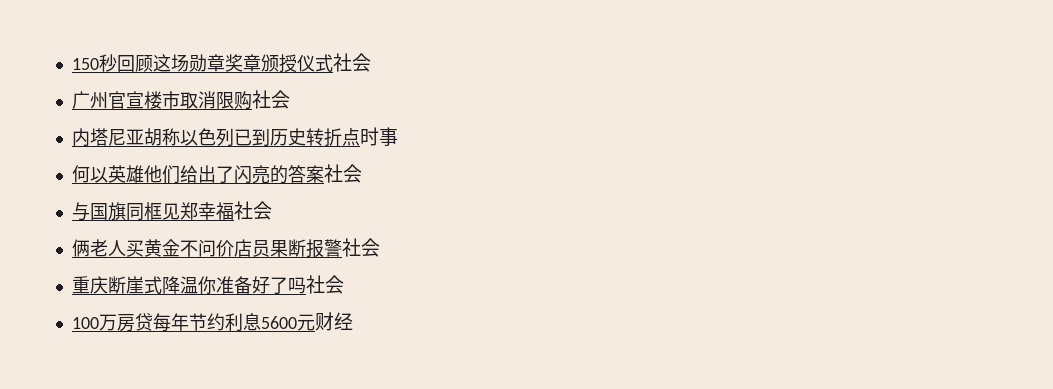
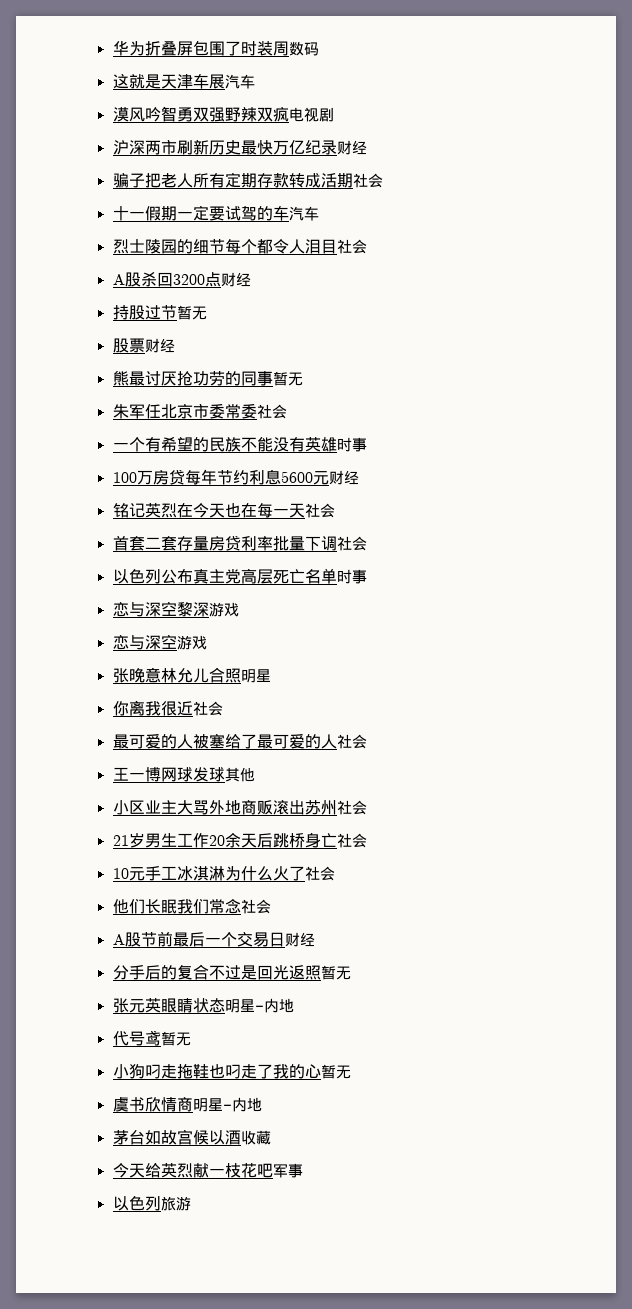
[71,53,371,73] [71,90,290,110] [71,127,398,147] [71,164,362,184] [71,201,272,221] [71,238,380,258] [71,275,344,294] 150秒回顾这场勋章奖章颁授仪式社会 // 广州官宣楼市取消限购社会 // 内塔尼亚胡称以色列已到历史转折点时事 // 何以英雄他们给出了闪亮的答案社会 // 与国旗同框见郑幸福社会 // 俩老人买黄金不问价店员果断报警社会 // 重庆断崖式降温你准备好了吗社会 -> [112,40,319,56] [112,74,255,89] [112,106,334,122] [112,139,367,155] [112,172,383,188] [112,205,319,221] [112,239,367,254] [112,271,251,287] [112,305,207,320] [112,338,175,353] [112,370,303,386] [112,403,287,419] [112,436,367,452] 华为折叠屏包围了时装周数码 // 这就是天津车展汽车 // 漠风吟智勇双强野辣双疯电视剧 // 沪深两市刷新历史最快万亿纪录财经 // 骗子把老人所有定期存款转成活期社会 // 十一假期一定要试驾的车汽车 // 烈士陵园的细节每个都令人泪目社会 // A股杀回3200点财经 // 持股过节暂无 // 股票财经 // 熊最讨厌抢功劳的同事暂无 // 朱军任北京市委常委社会 // 一个有希望的民族不能没有英雄时事
(353, 321) none -> [112,503,335,518] [112,535,367,551] [112,568,367,584] [112,601,239,617] [112,634,207,650] [112,667,271,683] [112,700,223,716] [112,733,367,749] [112,767,255,782] [112,800,367,815] [112,832,367,848] [112,866,335,881] [112,898,271,914] [112,931,315,947] [112,964,351,980] [112,998,294,1013] [112,1030,191,1046] [112,1064,351,1079] [112,1097,262,1112] [112,1129,271,1145] [112,1162,303,1178] [112,1196,191,1211] // 铭记英烈在今天也在每一天社会 // 首套二套存量房贷利率批量下调社会 // 以色列公布真主党高层死亡名单时事 // 恋与深空黎深游戏 // 恋与深空游戏 // 张晚意林允儿合照明星 // 你离我很近社会 // 最可爱的人被塞给了最可爱的人社会 // 王一博网球发球其他 // 小区业主大骂外地商贩滚出苏州社会 // 21岁男生工作20余天后跳桥身亡社会 // 10元手工冰淇淋为什么火了社会 // 他们长眠我们常念社会 // A股节前最后一个交易日财经 // 分手后的复合不过是回光返照暂无 // 张元英眼睛状态明星-内地 // 代号鸢暂无 // 小狗叼走拖鞋也叼走了我的心暂无 // 虞书欣情商明星-内地 // 茅台如故宫候以酒收藏 // 今天给英烈献一枝花吧军事 // 以色列旅游

